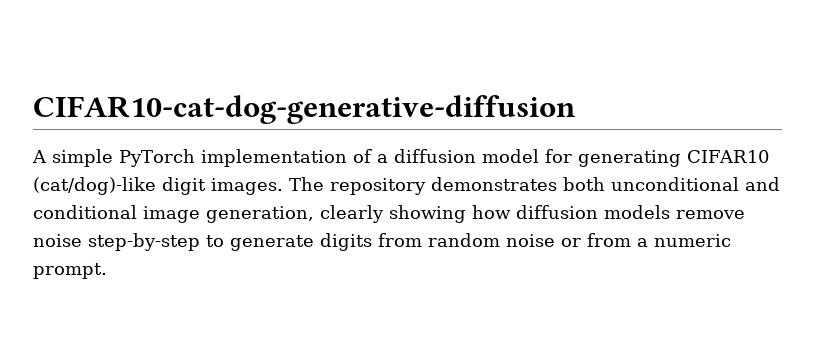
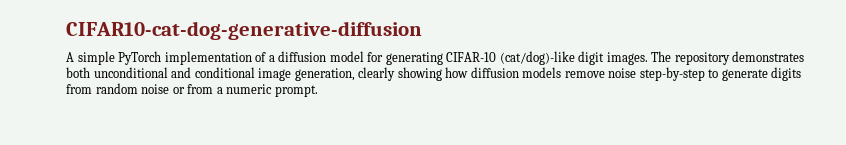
[686,150,769,163] CIFAR10 -> [446,52,497,62] CIFAR-10

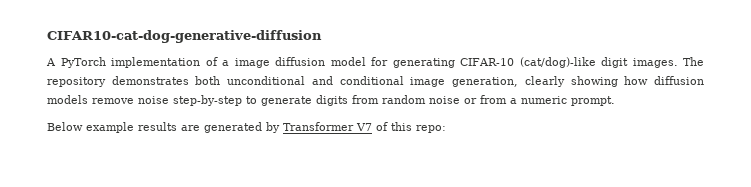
[77,51,115,65] simple -> (56, 62) none
(275, 58) none -> [234,58,270,68] image
(318, 91) none -> [47,122,446,133] // Below example results are generated by Transformer V7 of this repo:

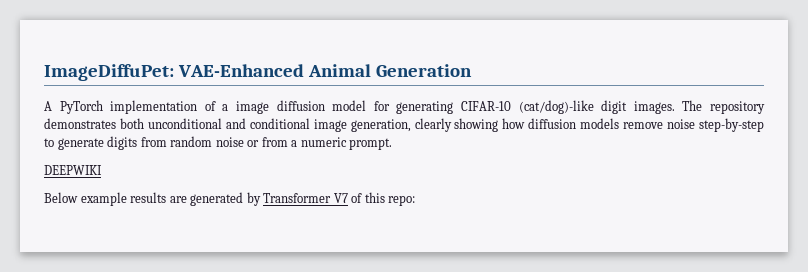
[47,30,322,43] CIFAR10-cat-dog-generative-diffusion -> [44,64,472,81] ImageDiffuPet: VAE-Enhanced Animal Generation
(615, 101) none -> [44,165,102,175] // DEEPWIKI

